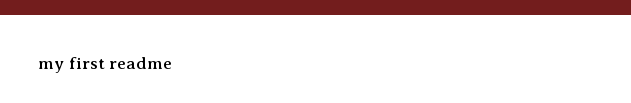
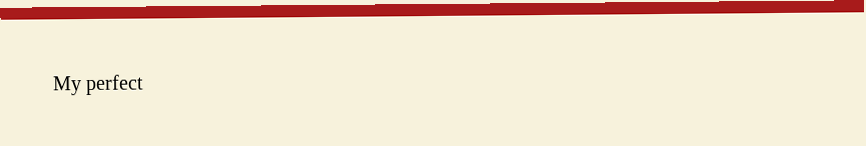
[38,57,173,73] my first readme -> [53,74,145,96] My perfect

